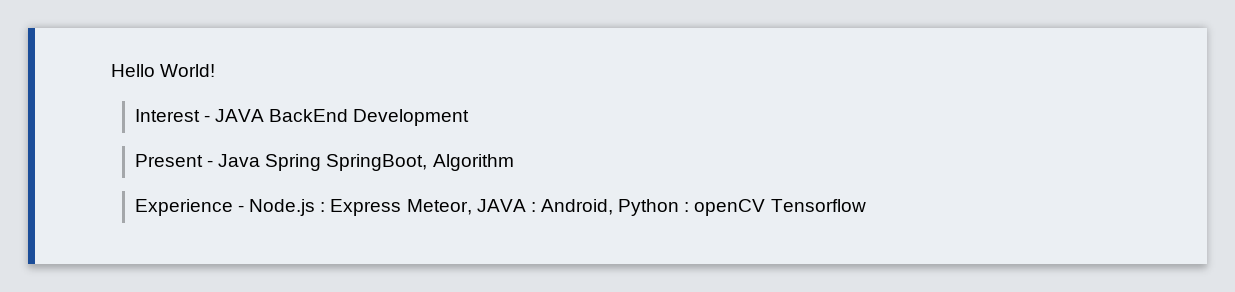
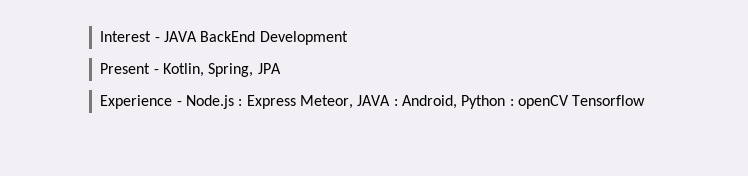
[111,64,216,77] Hello World! // -> (100, 36) none
[218,154,514,171] Java Spring SpringBoot, Algorithm -> [163,63,281,77] Kotlin, Spring, JPA

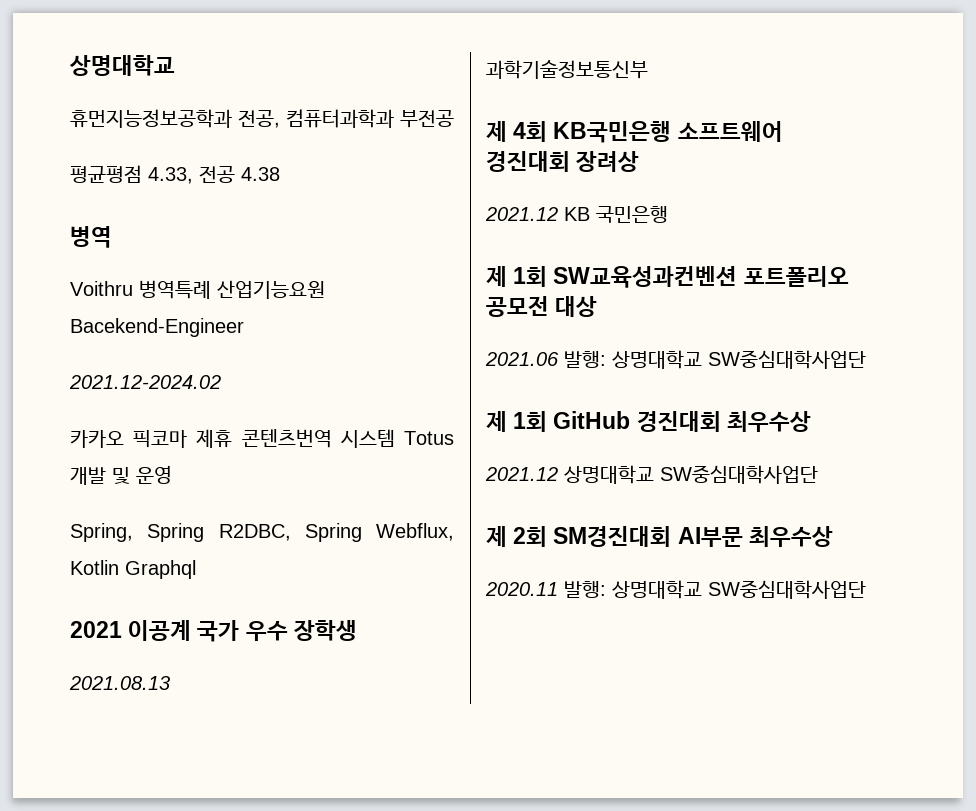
[100,31,348,45] [100,63,281,77] [100,95,646,109] Interest - JAVA BackEnd Development // Present - Kotlin, Spring, JPA // Experience - Node.js : Express Meteor, JAVA : Android, Python : openCV Tensorflow -> [69,55,175,76] [70,109,454,128] [70,165,280,184] [70,226,112,248] [70,280,325,299] [70,318,244,337] [69,375,221,389] [70,429,454,448] [70,465,172,485] [70,523,454,542] [70,560,196,579] [70,620,357,642] [69,676,170,690] [486,60,648,79] [486,121,783,143] [486,151,640,172] [485,205,668,223] [486,266,849,288] [486,296,598,317] [485,350,866,369] [486,411,811,432] [485,465,818,484] [486,526,833,547] [485,580,866,599] 상명대학교 // 휴먼지능정보공학과 전공, 컴퓨터과학과 부전공 // 평균평점 4.33, 전공 4.38 // 병역 // Voithru 병역특례 산업기능요원 Bacekend-Engineer // 2021.12-2024.02 // 카카오 픽코마 제휴 콘텐츠번역 시스템 Totus 개발 및 운영 // Spring, Spring R2DBC, Spring Webflux, Kotlin Graphql // 2021 이공계 국가 우수 장학생 // 2021.08.13 // 과학기술정보통신부 // 제 4회 KB국민은행 소프트웨어 경진대회 장려상 // 2021.12 KB 국민은행 // 제 1회 SW교육성과컨벤션 포트폴리오 공모전 대상 // 2021.06 발행: 상명대학교 SW중심대학사업단 // 제 1회 GitHub 경진대회 최우수상 // 2021.12 상명대학교 SW중심대학사업단 // 제 2회 SM경진대회 AI부문 최우수상 // 2020.11 발행: 상명대학교 SW중심대학사업단

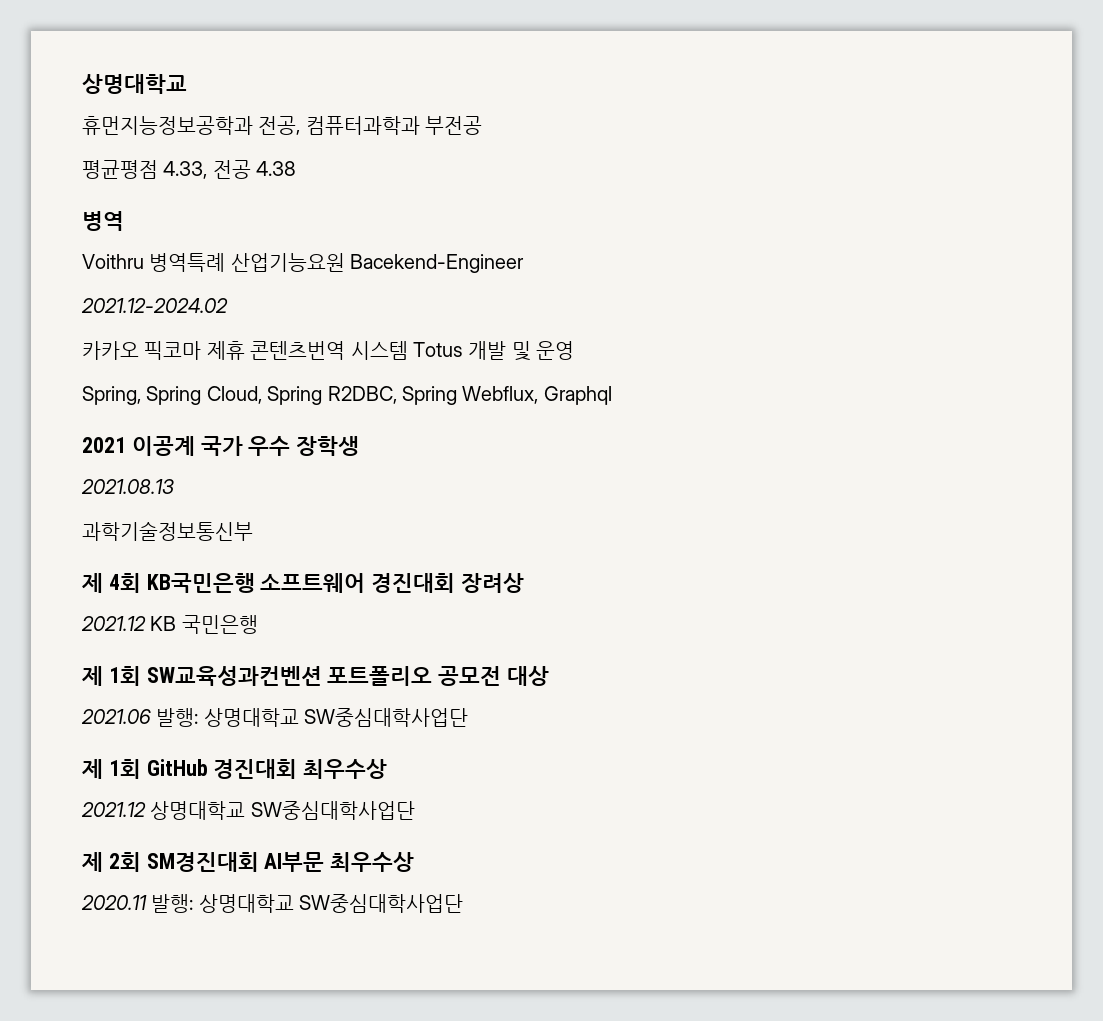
(205, 532) none -> [206,386,323,405] Cloud, Spring
[70,560,119,575] Kotlin -> (539, 395) none

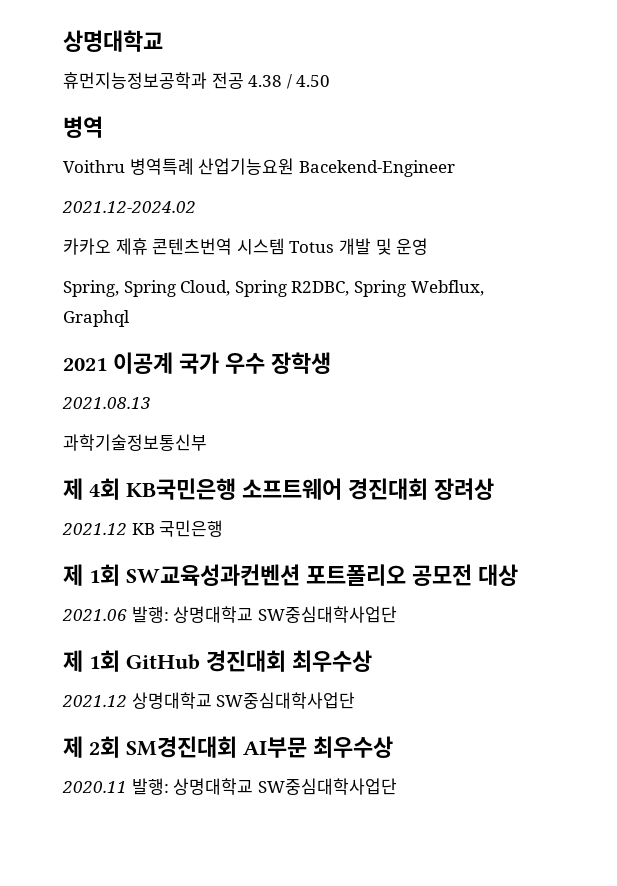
[258,116,483,135] [82,160,208,179] 전공, 컴퓨터과학과 부전공 // 평균평점 4.33, -> (207, 80) none
(297, 168) none -> [286,74,331,89] / 4.50
[144,341,202,360] 픽코마 -> (111, 246) none

